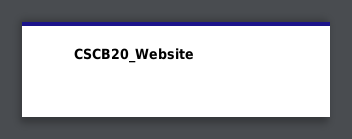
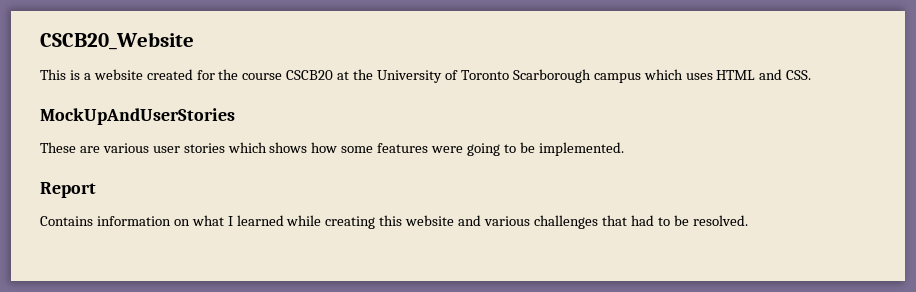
(194, 55) none -> [40,69,812,83] [40,108,235,125] [40,142,624,156] [40,182,96,198] [40,215,748,229] // This is a website created for the course CSCB20 at the University of Toronto Scarborough campus which uses HTML and CSS. // MockUpAndUserStories // These are various user stories which shows how some features were going to be implemented. // Report // Contains information on what I learned while creating this website and various challenges that had to be resolved.

